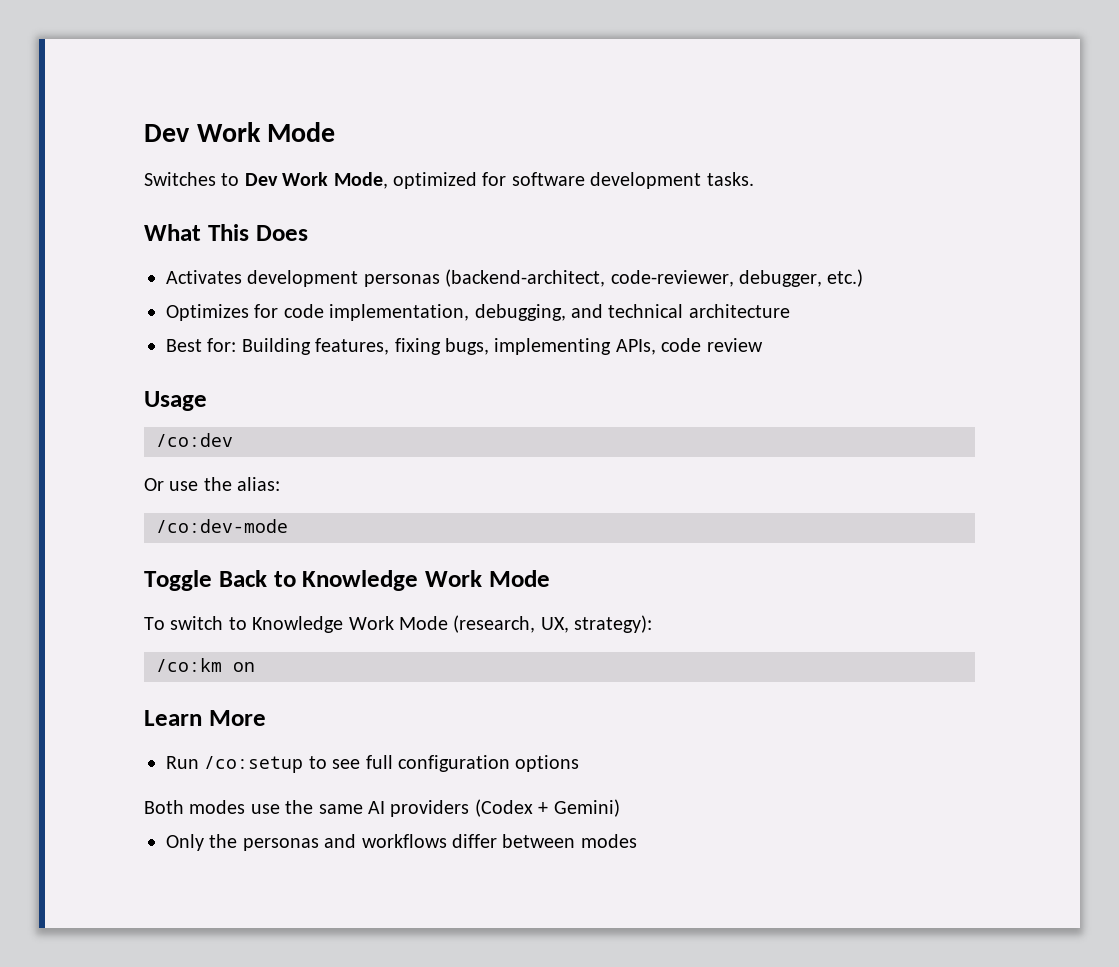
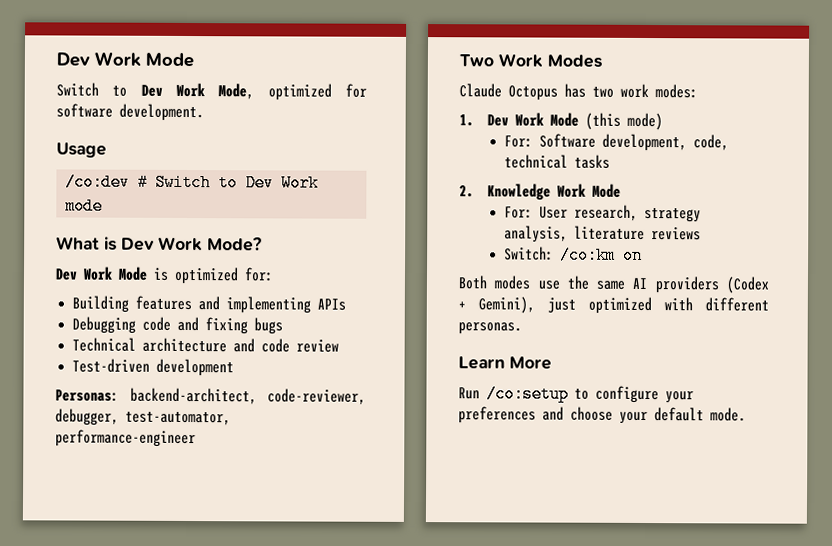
[144,172,216,186] Switches -> [56,82,99,97] Switch
[590,172,754,189] [144,224,308,241] [166,269,864,287] [166,304,790,321] [166,338,763,355] [144,391,207,411] [156,433,233,447] [144,477,281,491] [156,519,288,533] [144,570,550,591] [144,615,653,633] [156,658,255,672] [144,710,266,726] [166,755,580,773] development tasks. // What This Does // Activates development personas (backend-architect, code-reviewer, debugger, etc.) // Optimizes for code implementation, debugging, and technical architecture // Best for: Building features, fixing bugs, implementing APIs, code review // Usage // /co:dev // Or use the alias: // /co:dev-mode // Toggle Back to Knowledge Work Mode // To switch to Knowledge Work Mode (research, UX, strategy): // /co:km on // Learn More // Run /co:setup to see full configuration options -> [119,103,204,122] [56,142,107,158] [65,173,320,192] [65,197,104,215] [56,236,262,252] [55,266,274,285] [72,295,347,314] [72,316,284,335] [72,337,340,353] [72,358,235,377] [55,387,366,405] [55,408,231,426] [55,429,196,448] [459,53,602,68] [459,83,698,101] [459,112,663,131] [503,133,729,152] [503,154,610,169] [459,183,621,201] [503,204,701,223] [503,225,701,243] [503,246,643,264] development. // Usage // /co:dev # Switch to Dev Work mode // What is Dev Work Mode? // Dev Work Mode is optimized for: // Building features and implementing APIs // Debugging code and fixing bugs // Technical architecture and code review // Test-driven development // Personas: backend-architect, code-reviewer, debugger, test-automator, performance-engineer // Two Work Modes // Claude Octopus has two work modes: // 1. Dev Work Mode (this mode) // For: Software development, code, technical tasks // 2. Knowledge Work Mode // For: User research, strategy analysis, literature reviews // Switch: /co:km on
[553,799,620,817] [166,834,637,851] Gemini) // Only the personas and workflows differ between modes -> [478,296,769,315] [458,322,522,335] [458,356,552,370] [458,385,694,404] [458,406,746,425] Gemini), just optimized with different personas. // Learn More // Run /co:setup to configure your preferences and choose your default mode.

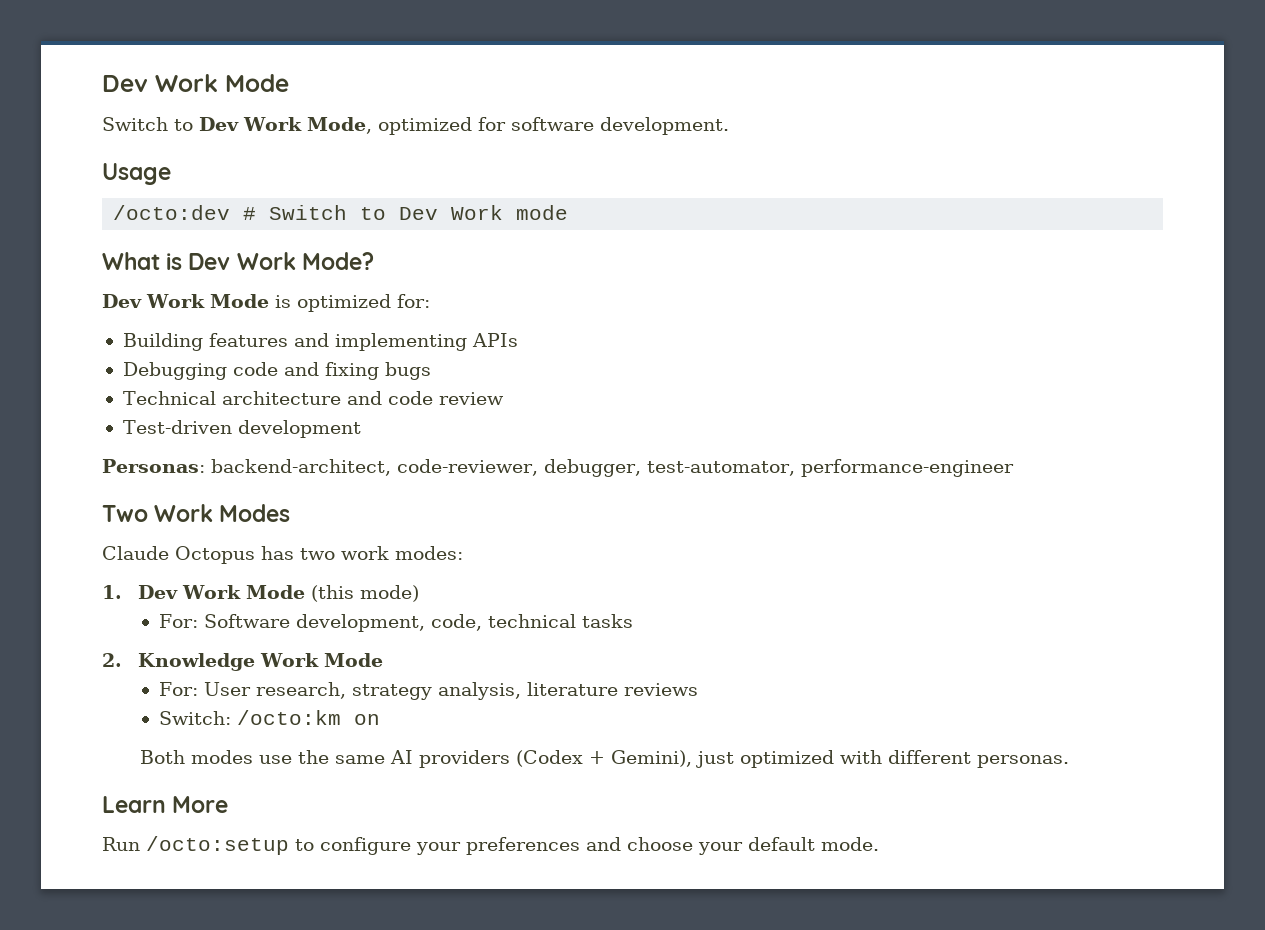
[65,173,131,191] /co:dev -> [113,205,231,220] /octo:dev
[559,246,616,264] /co:km -> [237,710,342,725] /octo:km
[486,385,569,403] /co:setup -> [146,836,289,855] /octo:setup

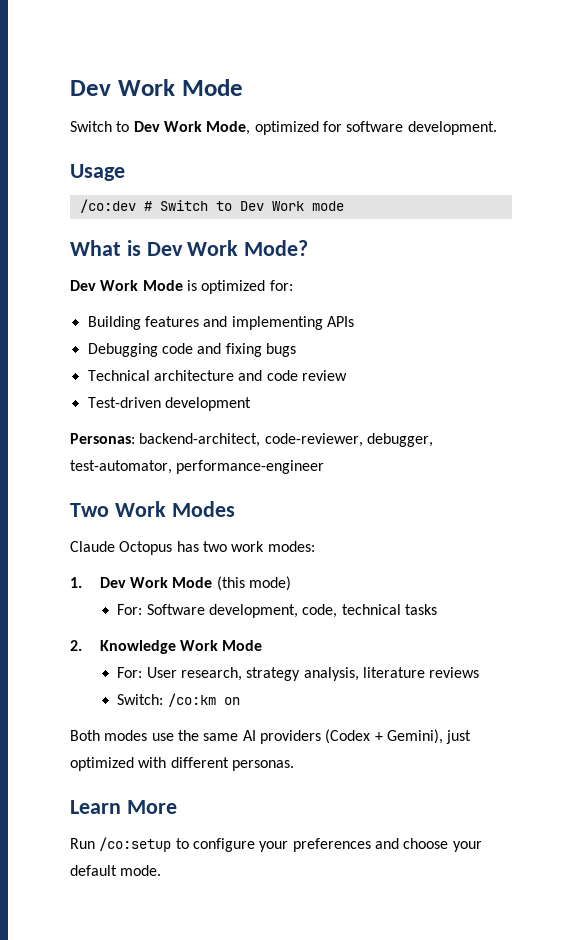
[113,205,231,220] /octo:dev -> [79,199,136,213] /co:dev
[237,710,342,725] /octo:km -> [167,693,216,707] /co:km
[146,836,289,855] /octo:setup -> [99,837,172,852] /co:setup

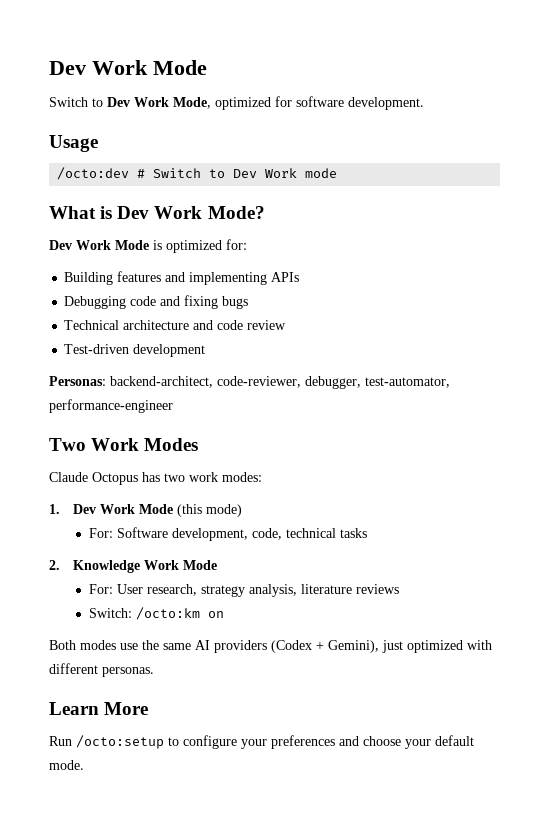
[79,199,136,213] /co:dev -> [57,167,130,180] /octo:dev
[167,693,216,707] /co:km -> [135,607,200,620] /octo:km
[99,837,172,852] /co:setup -> [76,735,164,749] /octo:setup

